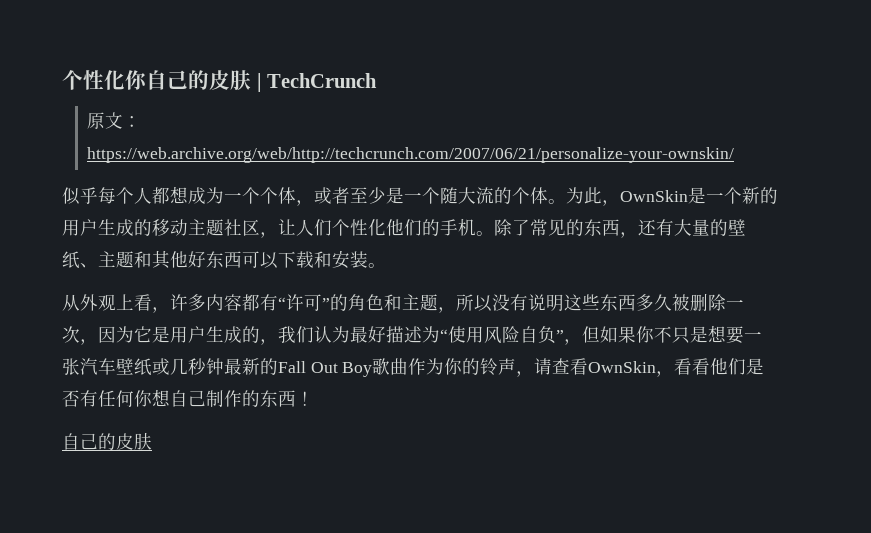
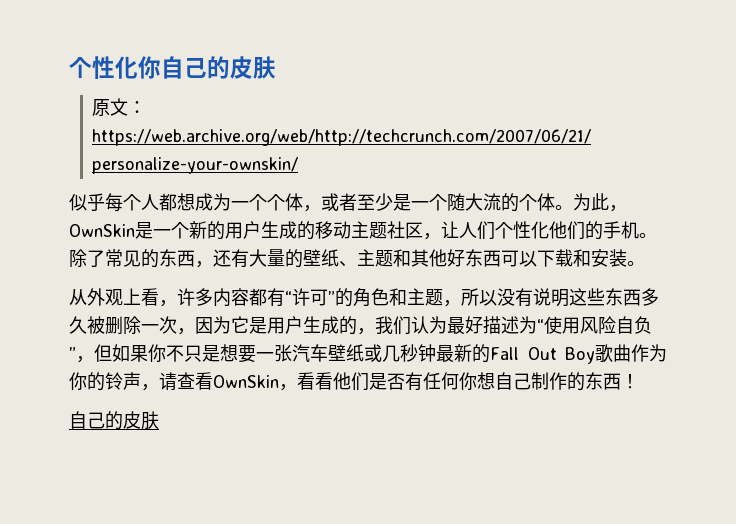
[256,73,378,92] | TechCrunch -> (276, 67) none

